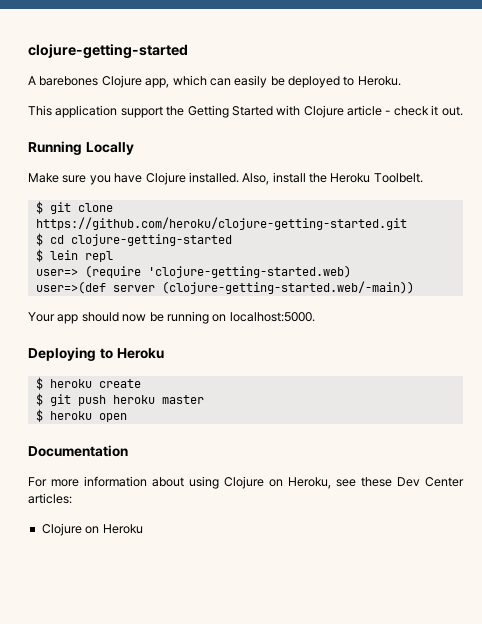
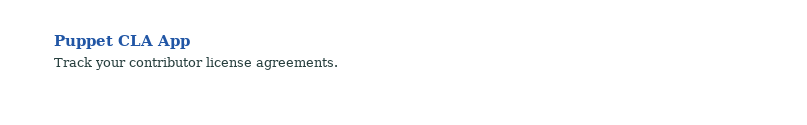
[28,44,188,59] [28,75,401,88] [28,105,463,118] [28,141,134,155] [28,172,423,185] [35,201,113,214] [35,217,407,230] [35,233,232,246] [35,249,113,262] [35,265,351,278] [35,281,414,294] [28,311,315,324] [28,347,164,361] [35,377,141,390] [35,393,204,406] [35,409,127,422] [28,445,128,457] [28,476,464,489] [28,493,72,504] [41,523,143,536] clojure-getting-started // A barebones Clojure app, which can easily be deployed to Heroku. // This application support the Getting Started with Clojure article - check it out. // Running Locally // Make sure you have Clojure installed. Also, install the Heroku Toolbelt. // $ git clone https://github.com/heroku/clojure-getting-started.git // $ cd clojure-getting-started // $ lein repl // user=> (require 'clojure-getting-started.web) // user=>(def server (clojure-getting-started.web/-main)) // Your app should now be running on localhost:5000. // Deploying to Heroku // $ heroku create // $ git push heroku master // $ heroku open // Documentation // For more information about using Clojure on Heroku, see these Dev Center articles: // Clojure on Heroku -> [54,35,190,49] [54,57,338,70] Puppet CLA App // Track your contributor license agreements.

